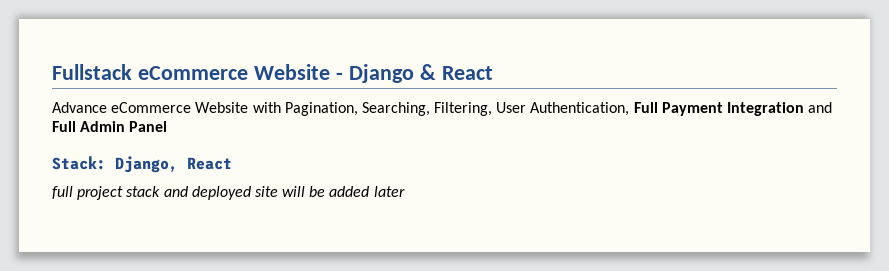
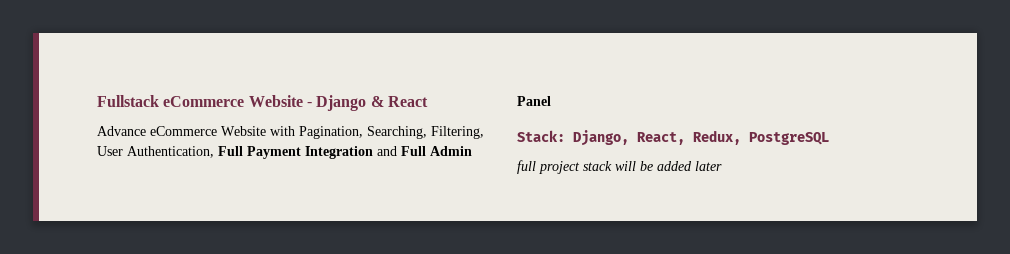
[187,157,232,170] React -> [637,130,829,145] React, Redux, PostgreSQL
[163,186,278,200] and deployed site -> (612, 166) none

